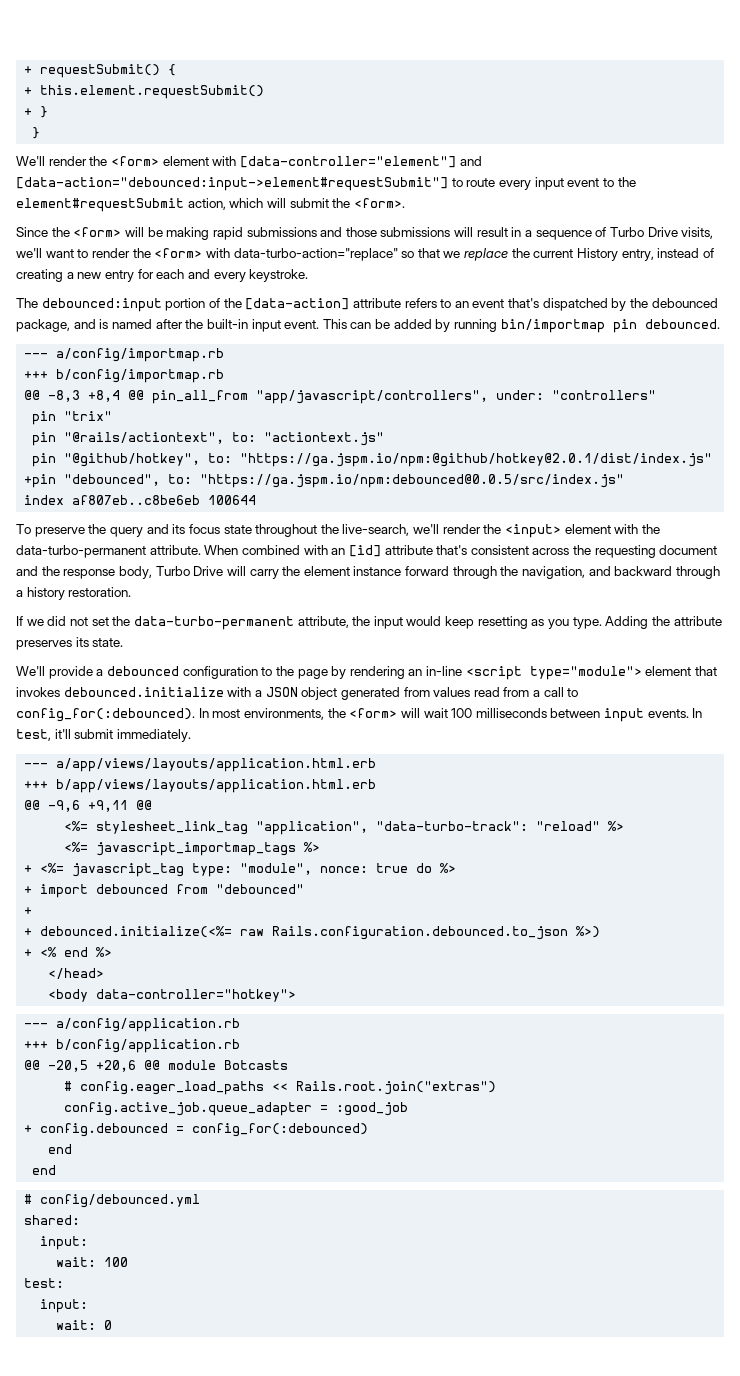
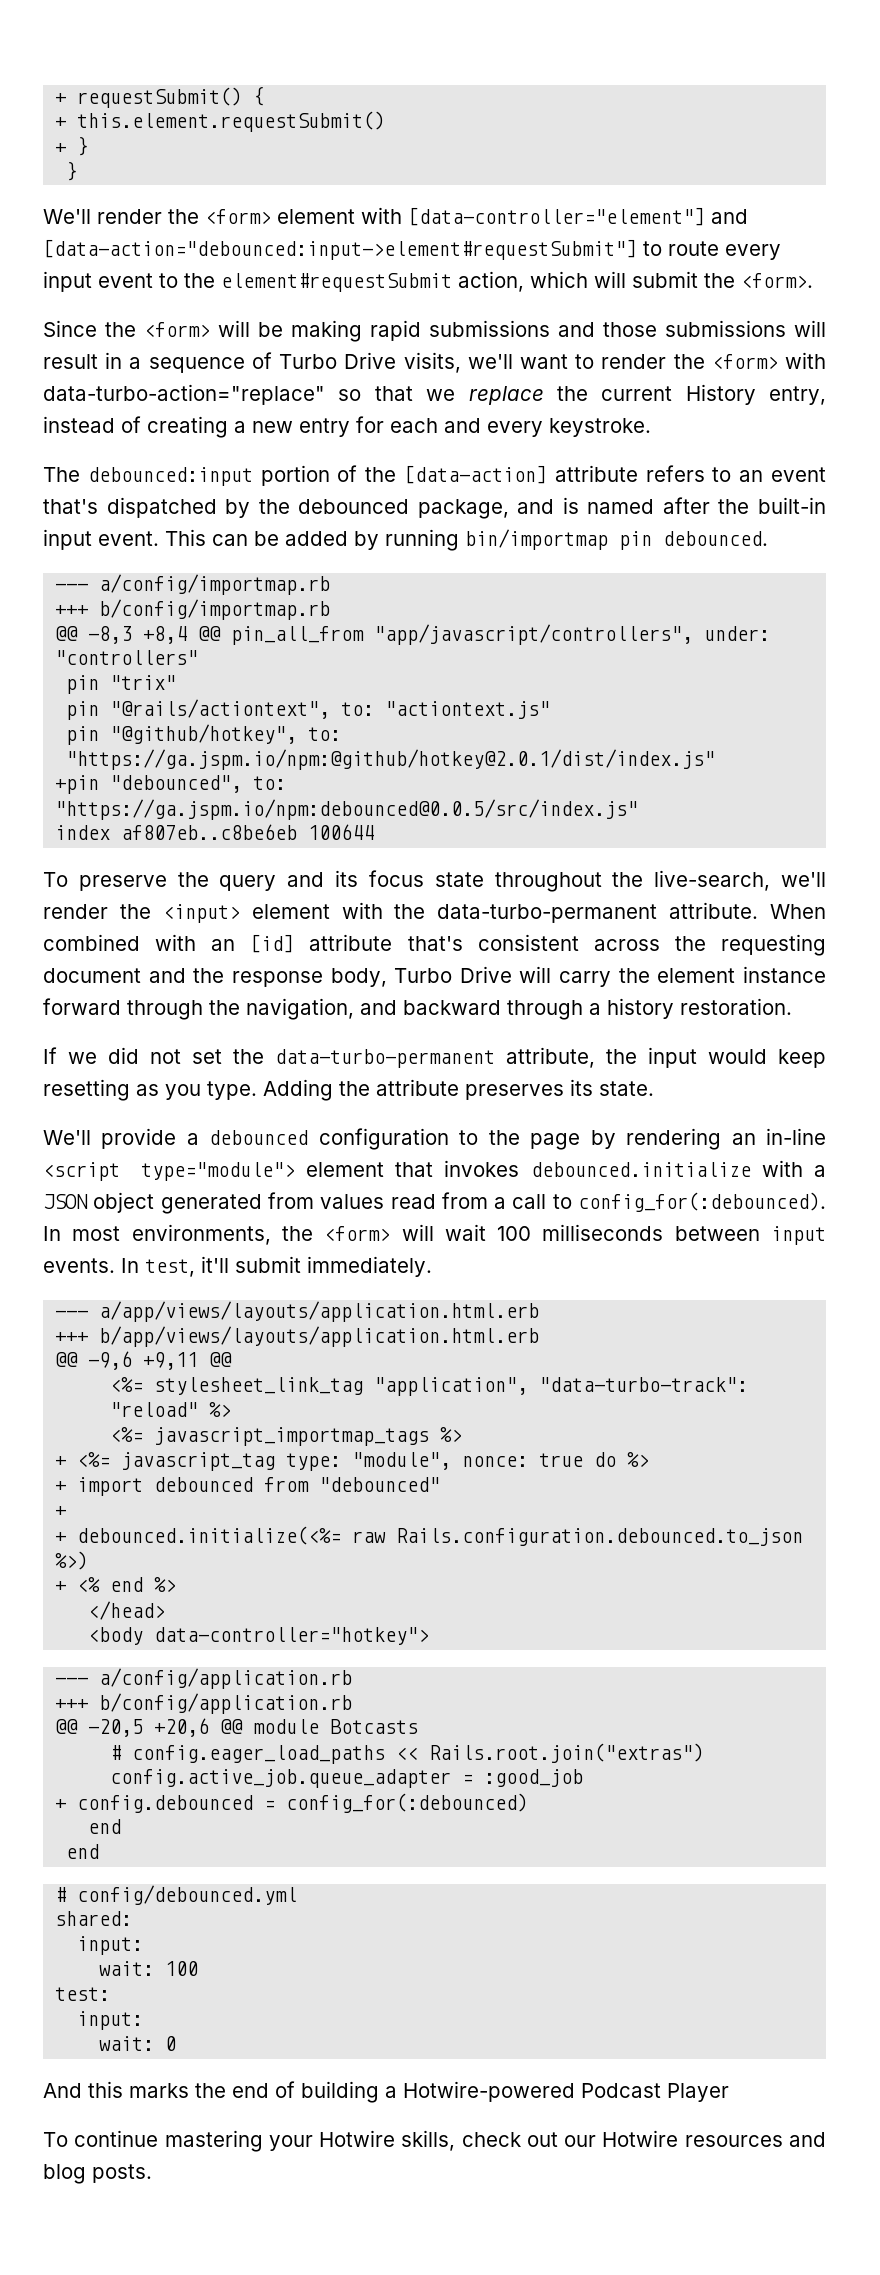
(113, 1325) none -> [43,2081,729,2103] [43,2130,826,2152] [43,2164,152,2184] // And this marks the end of building a Hotwire-powered Podcast Player // To continue mastering your Hotwire skills, check out our Hotwire resources and blog posts.

